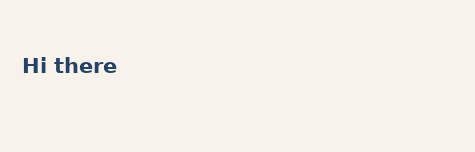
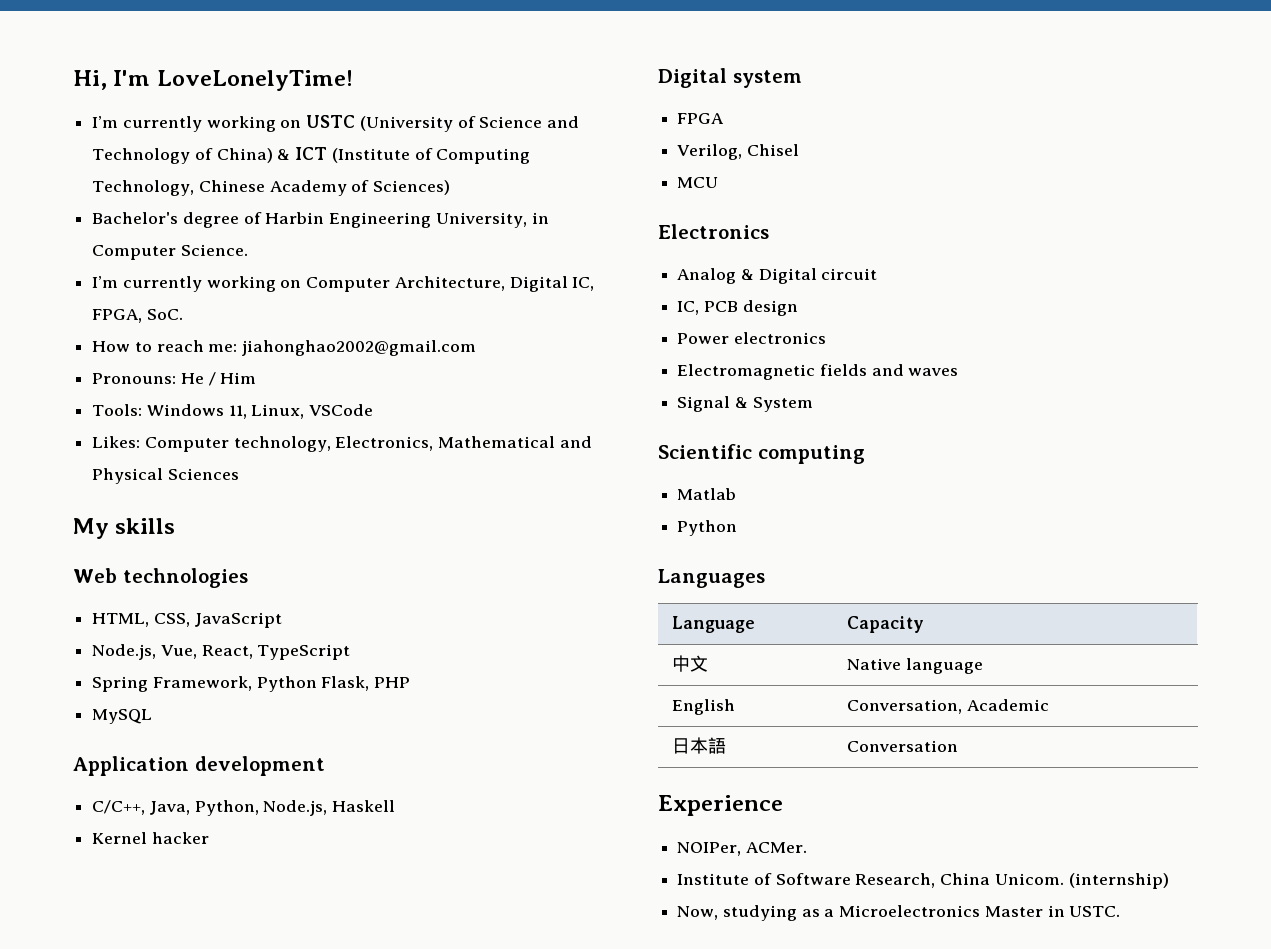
[22,57,117,73] Hi there -> [73,70,353,91] [92,115,580,132] [92,147,531,164] [92,180,451,196] [92,212,549,228] [92,244,248,260] [92,276,595,292] [92,309,183,323] [92,340,477,356] [92,372,257,386] [92,404,374,419] [92,436,592,452] [92,468,239,484] [73,518,176,539] [73,568,248,588] [92,612,282,628] [92,644,351,660] [92,676,411,692] [92,709,153,724] [73,756,325,776] [92,800,396,816] [92,832,209,844] [658,68,802,88] [677,113,725,124] [677,144,799,160] [677,177,719,188] [658,224,769,239] [677,268,878,284] [677,300,798,316] [677,332,826,344] [677,364,959,380] [677,396,813,412] [658,444,865,464] [677,488,737,500] [677,520,738,536] [658,569,765,588] [671,616,755,633] [846,616,924,633] [671,655,708,672] [846,658,983,674] [671,699,735,715] [846,699,1049,714] [671,737,726,754] [846,740,958,752] [658,795,783,816] [677,842,807,856] [677,873,1169,889] [677,905,1121,921] Hi, I'm LoveLonelyTime! // I’m currently working on USTC (University of Science and Technology of China) & ICT (Institute of Computing Technology, Chinese Academy of Sciences) // Bachelor's degree of Harbin Engineering University, in Computer Science. // I’m currently working on Computer Architecture, Digital IC, FPGA, SoC. // How to reach me: jiahonghao2002@gmail.com // Pronouns: He / Him // Tools: Windows 11, Linux, VSCode // Likes: Computer technology, Electronics, Mathematical and Physical Sciences // My skills // Web technologies // HTML, CSS, JavaScript // Node.js, Vue, React, TypeScript // Spring Framework, Python Flask, PHP // MySQL // Application development // C/C++, Java, Python, Node.js, Haskell // Kernel hacker // Digital system // FPGA // Verilog, Chisel // MCU // Electronics // Analog & Digital circuit // IC, PCB design // Power electronics // Electromagnetic fields and waves // Signal & System // Scientific computing // Matlab // Python // Languages // Language | Capacity // 中文 | Native language // English | Conversation, Academic // 日本語 | Conversation // Experience // NOIPer, ACMer. // Institute of Software Research, China Unicom. (internship) // Now, studying as a Microelectronics Master in USTC.

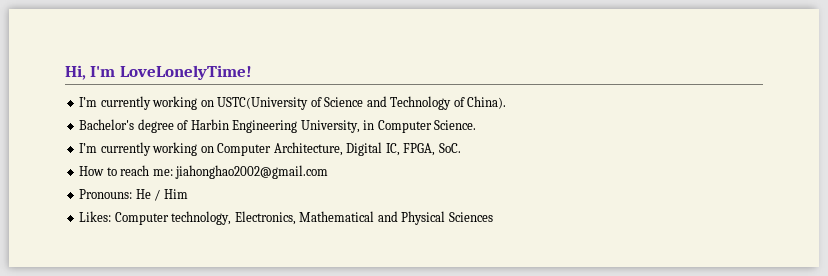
[306,115,453,132] USTC (University -> [217,97,309,110] USTC(University
[216,147,531,164] [92,180,451,196] China) & ICT (Institute of Computing Technology, Chinese Academy of Sciences) -> [467,96,507,109] China).
[92,404,374,419] // Tools: Windows 11, Linux, VSCode -> (188, 194) none
[73,518,176,539] [73,568,248,588] [92,612,282,628] [92,644,351,660] [92,676,411,692] [92,709,153,724] [73,756,325,776] [92,800,396,816] [92,832,209,844] [658,68,802,88] [677,113,725,124] [677,144,799,160] [677,177,719,188] [658,224,769,239] [677,268,878,284] [677,300,798,316] [677,332,826,344] [677,364,959,380] [677,396,813,412] [658,444,865,464] [677,488,737,500] [677,520,738,536] [658,569,765,588] [671,616,755,633] [846,616,924,633] [671,655,708,672] [846,658,983,674] [671,699,735,715] [846,699,1049,714] [671,737,726,754] [846,740,958,752] [658,795,783,816] [677,842,807,856] [677,873,1169,889] [677,905,1121,921] // My skills // Web technologies // HTML, CSS, JavaScript // Node.js, Vue, React, TypeScript // Spring Framework, Python Flask, PHP // MySQL // Application development // C/C++, Java, Python, Node.js, Haskell // Kernel hacker // Digital system // FPGA // Verilog, Chisel // MCU // Electronics // Analog & Digital circuit // IC, PCB design // Power electronics // Electromagnetic fields and waves // Signal & System // Scientific computing // Matlab // Python // Languages // Language | Capacity // 中文 | Native language // English | Conversation, Academic // 日本語 | Conversation // Experience // NOIPer, ACMer. // Institute of Software Research, China Unicom. (internship) // Now, studying as a Microelectronics Master in USTC. -> (493, 217) none

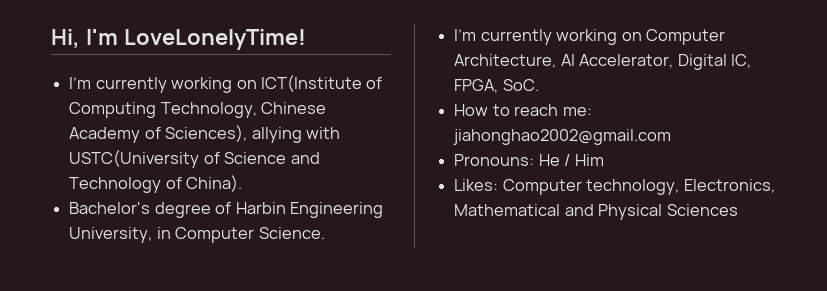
(214, 103) none -> [260,75,383,92] [69,102,327,118] [69,125,340,143] ICT(Institute of Computing Technology, Chinese Academy of Sciences), allying with
(343, 149) none -> [560,54,674,68] AI Accelerator,

